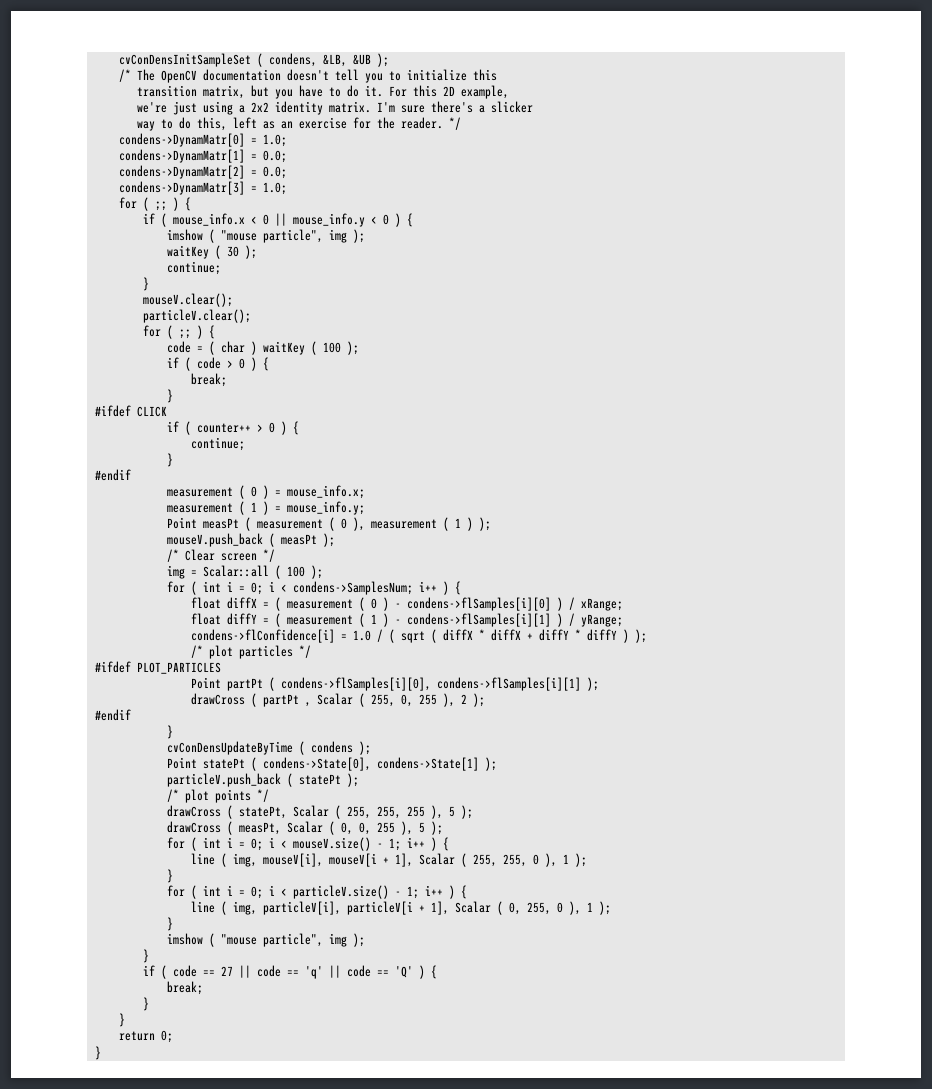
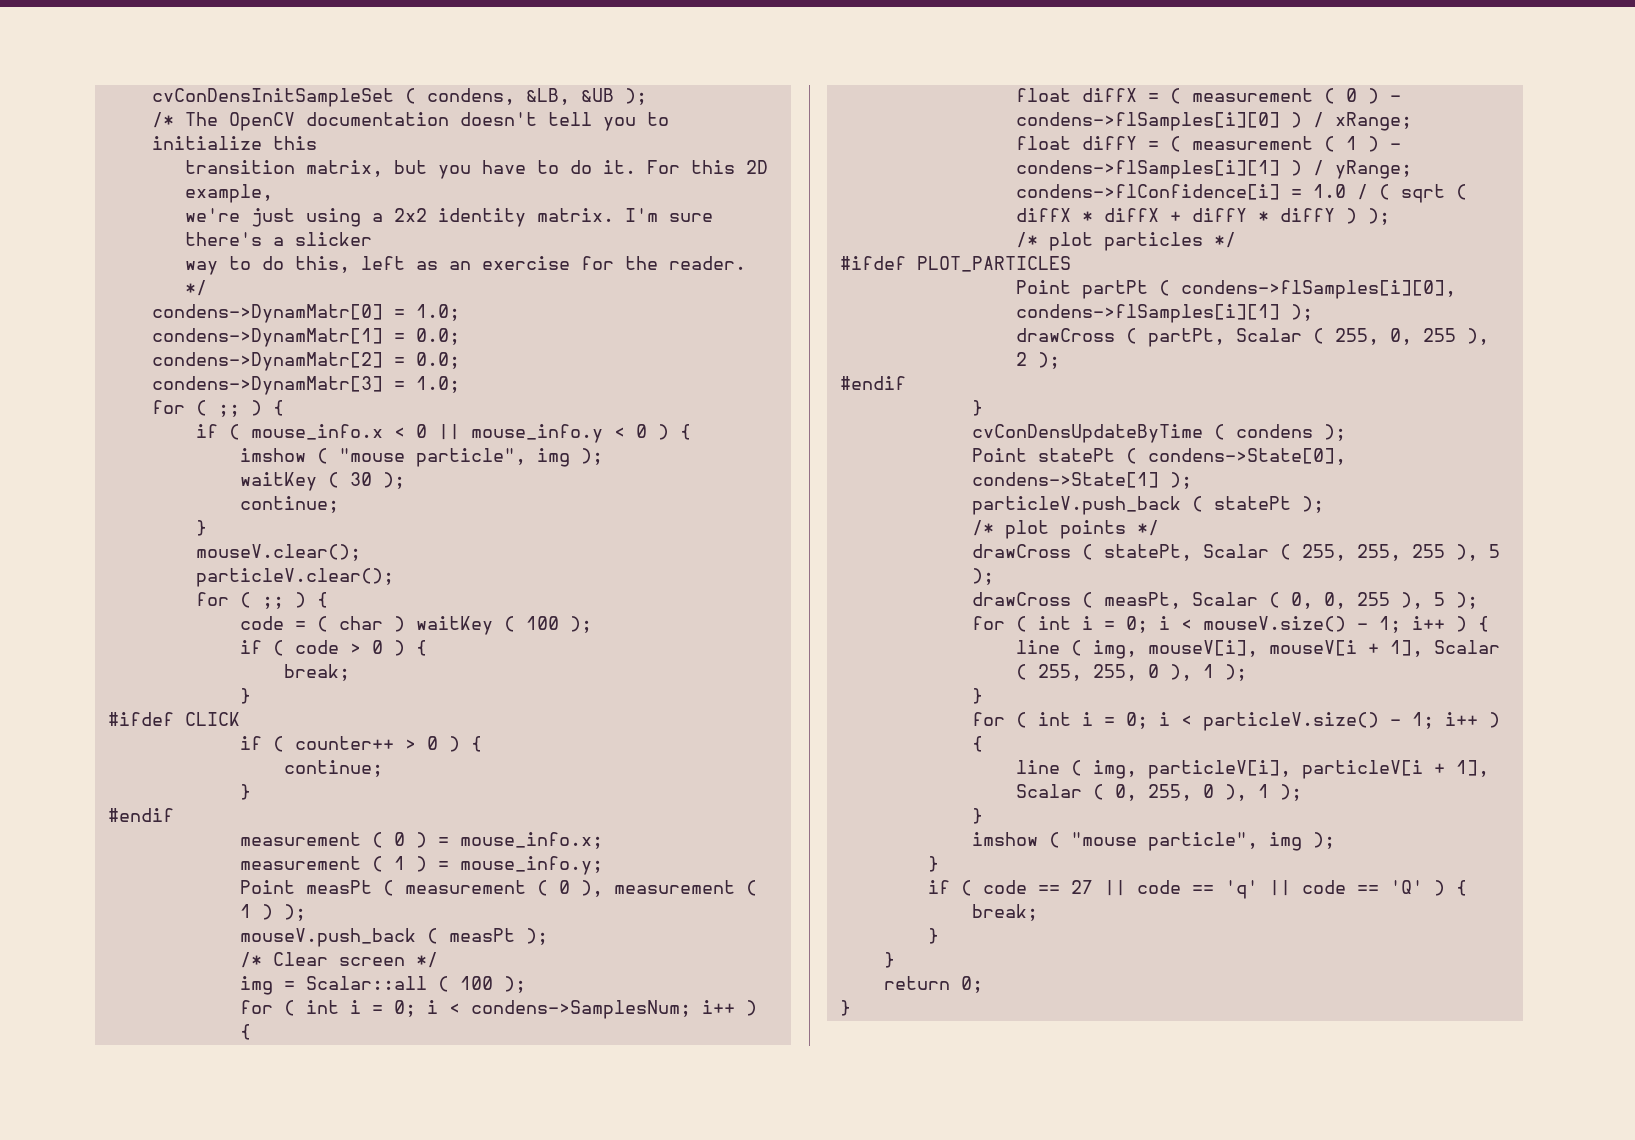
[263,694,312,707] partPt , -> [1148,328,1226,347] partPt,

